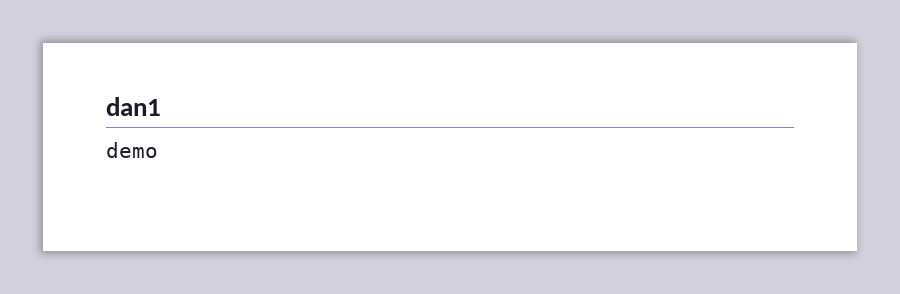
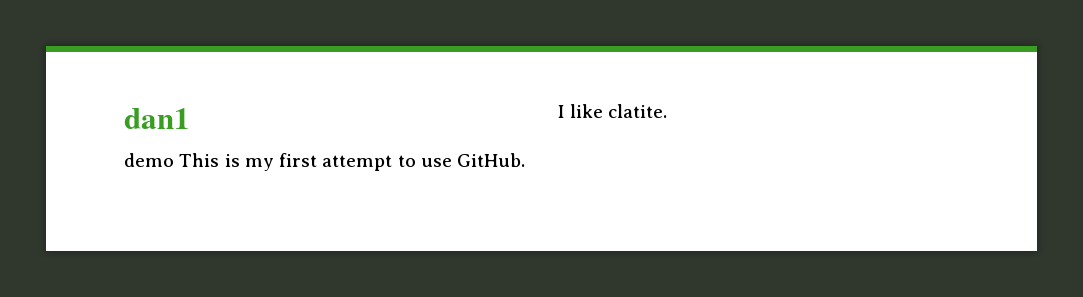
(158, 150) none -> [179,153,525,171] [558,104,668,118] This is my first attempt to use GitHub. I like clatite.

